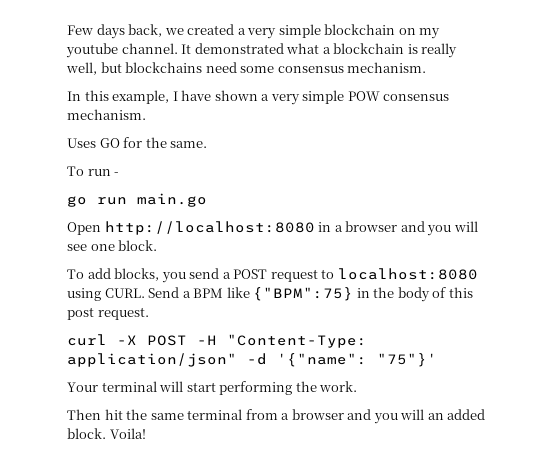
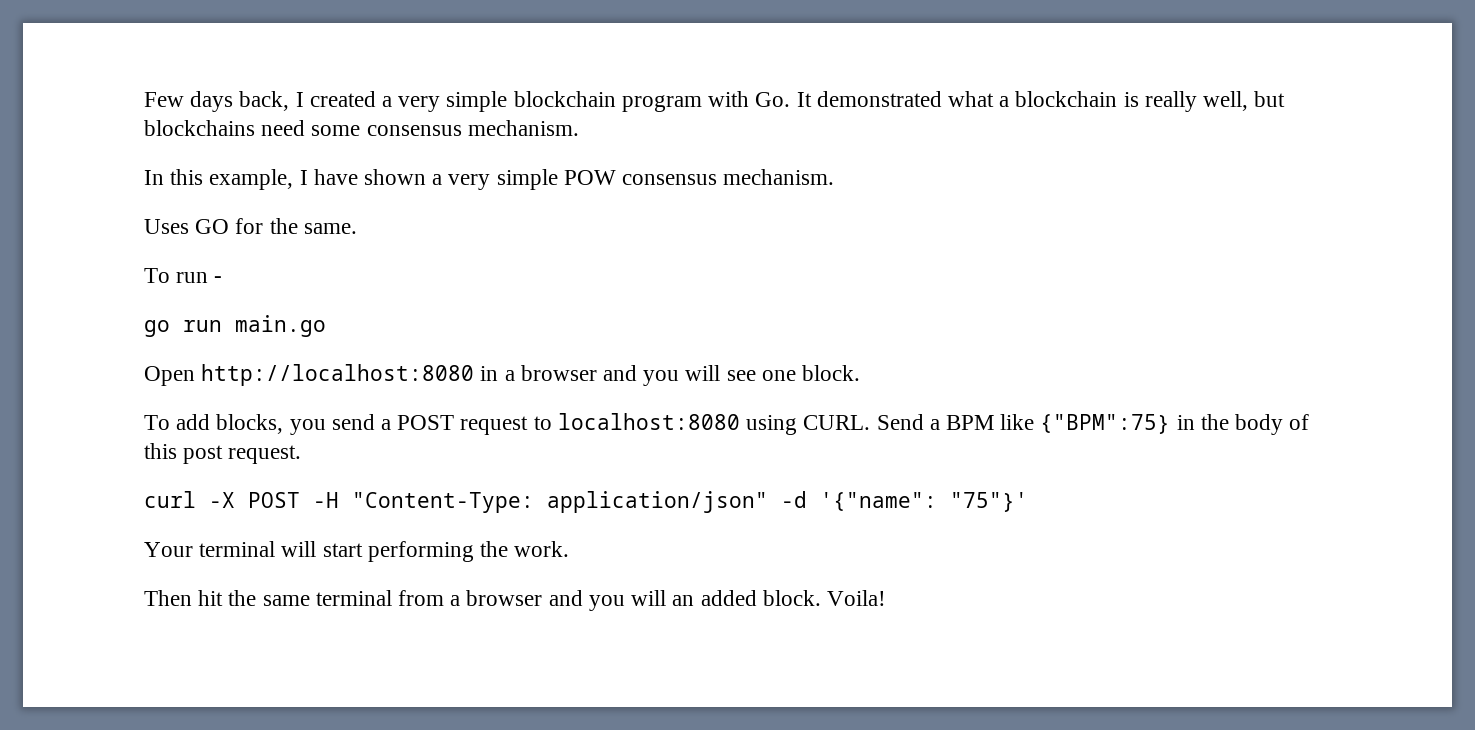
[164,28,184,35] we -> [295,92,304,107] I
[398,28,441,39] [66,43,178,58] on my youtube channel. -> [621,91,791,112] program with Go.

